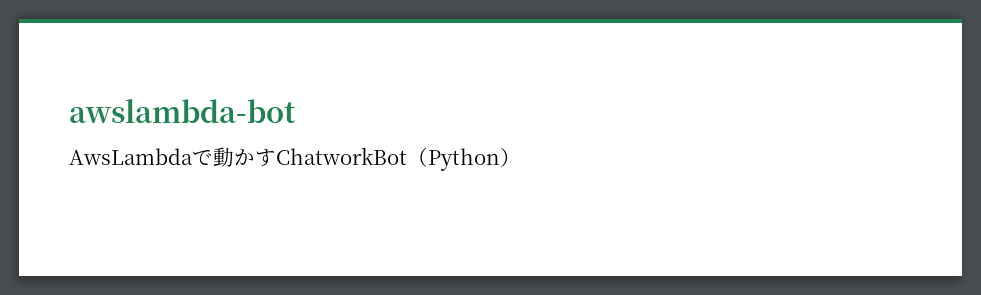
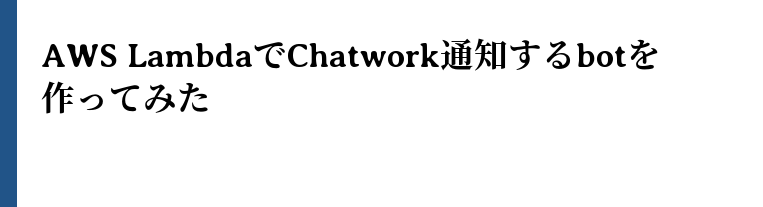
[69,99,296,123] [69,147,521,171] awslambda-bot // AwsLambdaで動かすChatworkBot（Python） -> [41,38,662,71] [41,81,211,114] AWS LambdaでChatwork通知するbotを作ってみた

